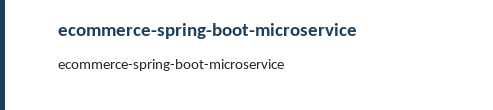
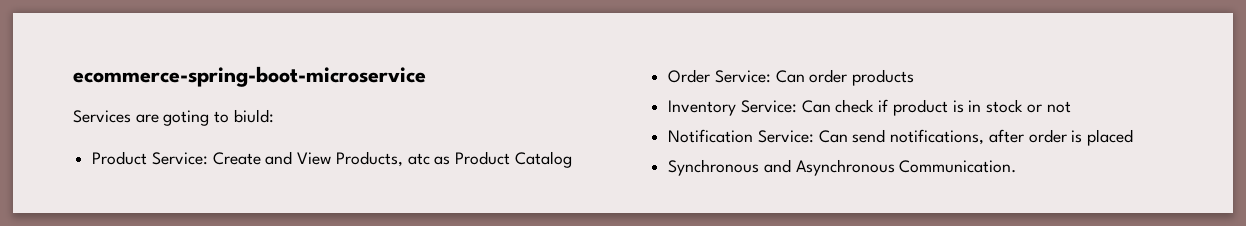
[58,59,284,71] ecommerce-spring-boot-microservice -> [73,109,274,126] [92,151,572,168] [668,69,915,86] [668,99,1071,116] [668,129,1134,146] [668,159,1017,176] Services are goting to biuld: // Product Service: Create and View Products, atc as Product Catalog // Order Service: Can order products // Inventory Service: Can check if product is in stock or not // Notification Service: Can send notifications, after order is placed // Synchronous and Asynchronous Communication.

